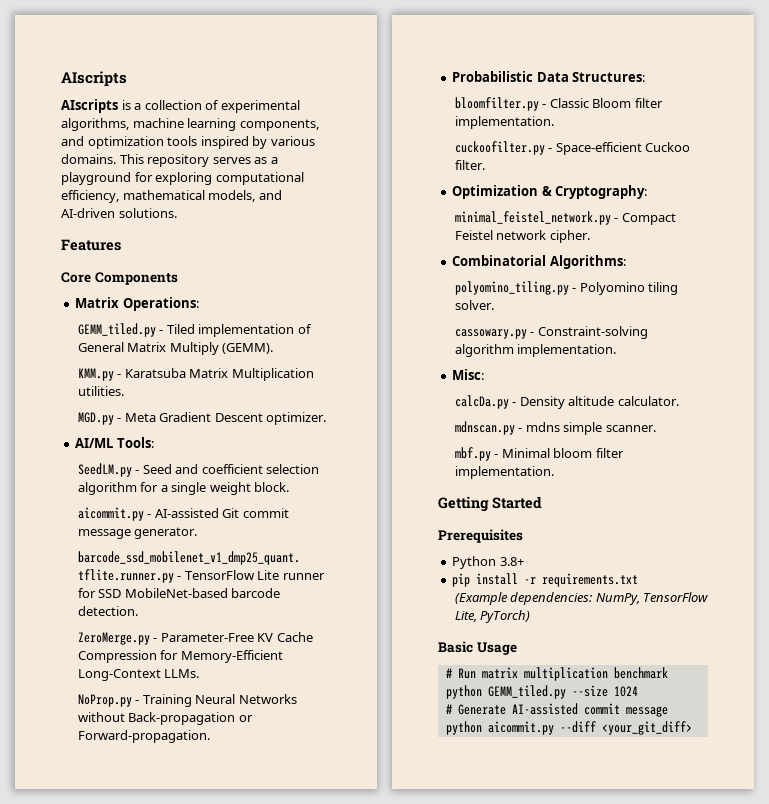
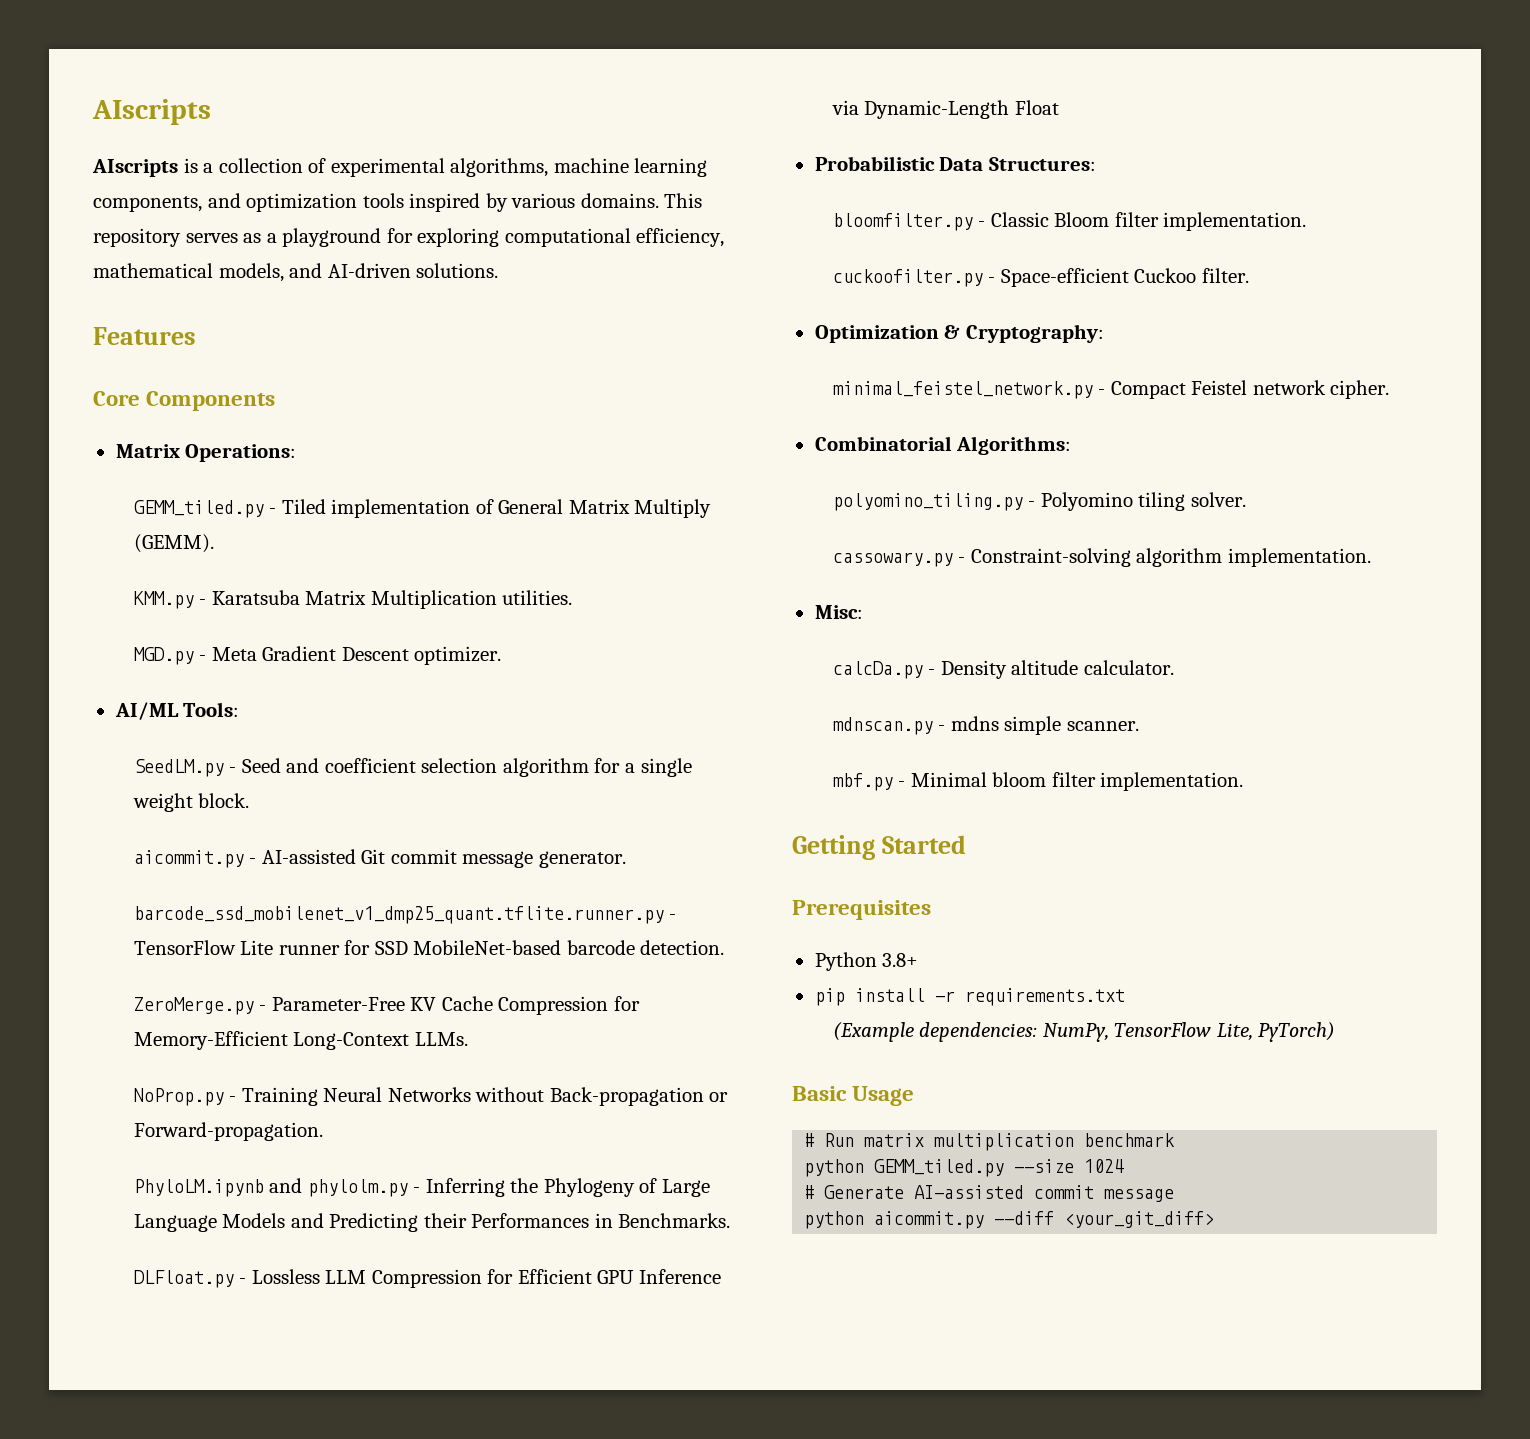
(210, 736) none -> [133,1178,711,1197] [133,1213,731,1232] [133,1269,722,1288] [831,100,1059,119] // PhyloLM.ipynb and phylolm.py - Inferring the Phylogeny of Large Language Models and Predicting their Performances in Benchmarks. // DLFloat.py - Lossless LLM Compression for Efficient GPU Inference via Dynamic-Length Float

